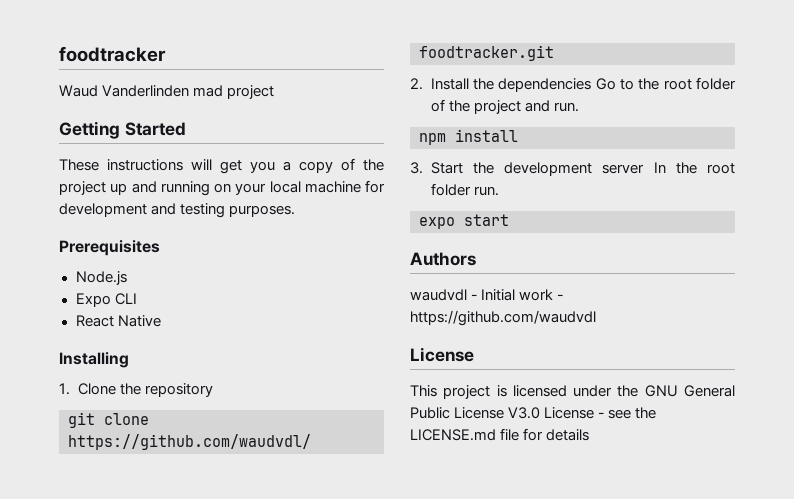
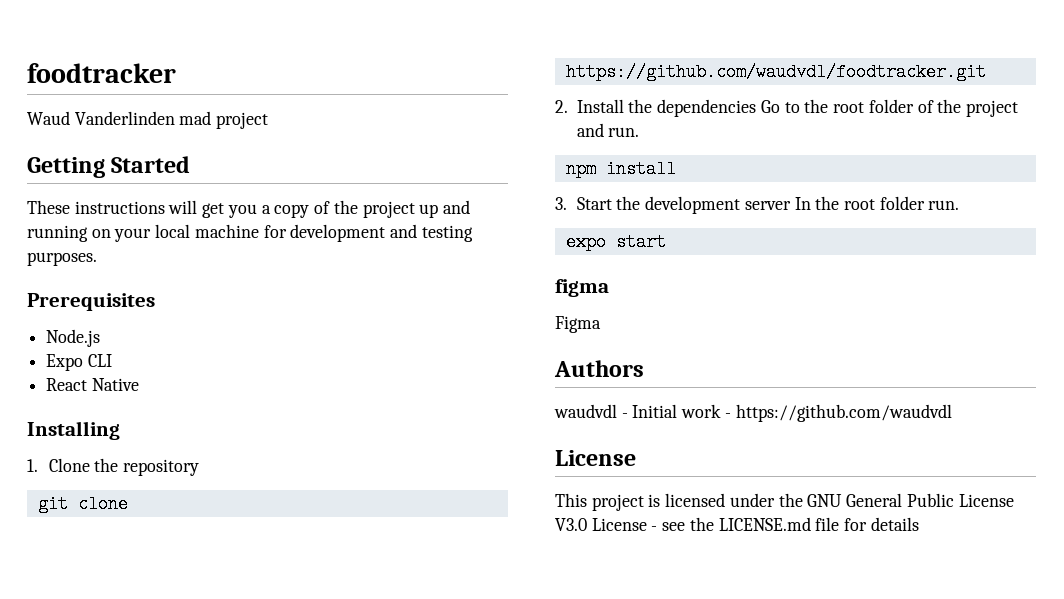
(509, 220) none -> [555,279,609,297] [555,316,601,333] // figma // Figma

